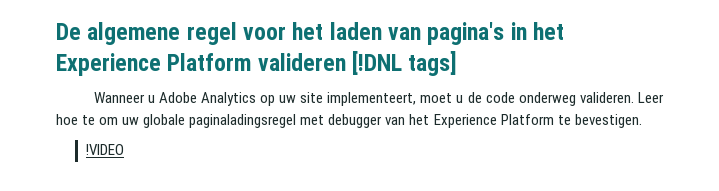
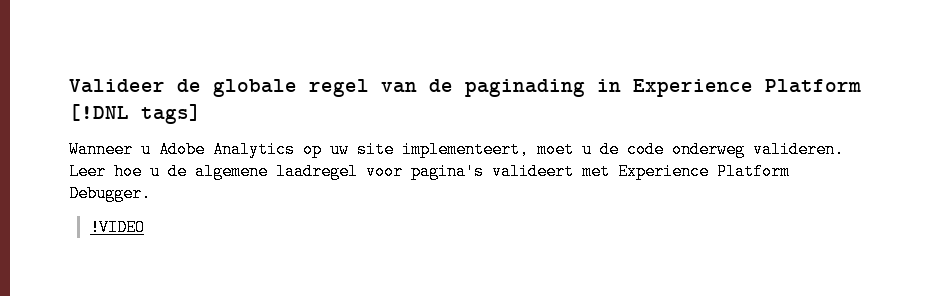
[56,22,565,45] [56,53,346,76] De algemene regel voor het laden van pagina's in het Experience Platform valideren -> [69,79,861,97] Valideer de globale regel van de paginading in Experience Platform
[82,114,642,128] te om uw globale paginaladingsregel met debugger van het Experience Platform te bevestigen. -> [150,163,790,180] [69,185,151,202] u de algemene laadregel voor pagina's valideert met Experience Platform Debugger.

